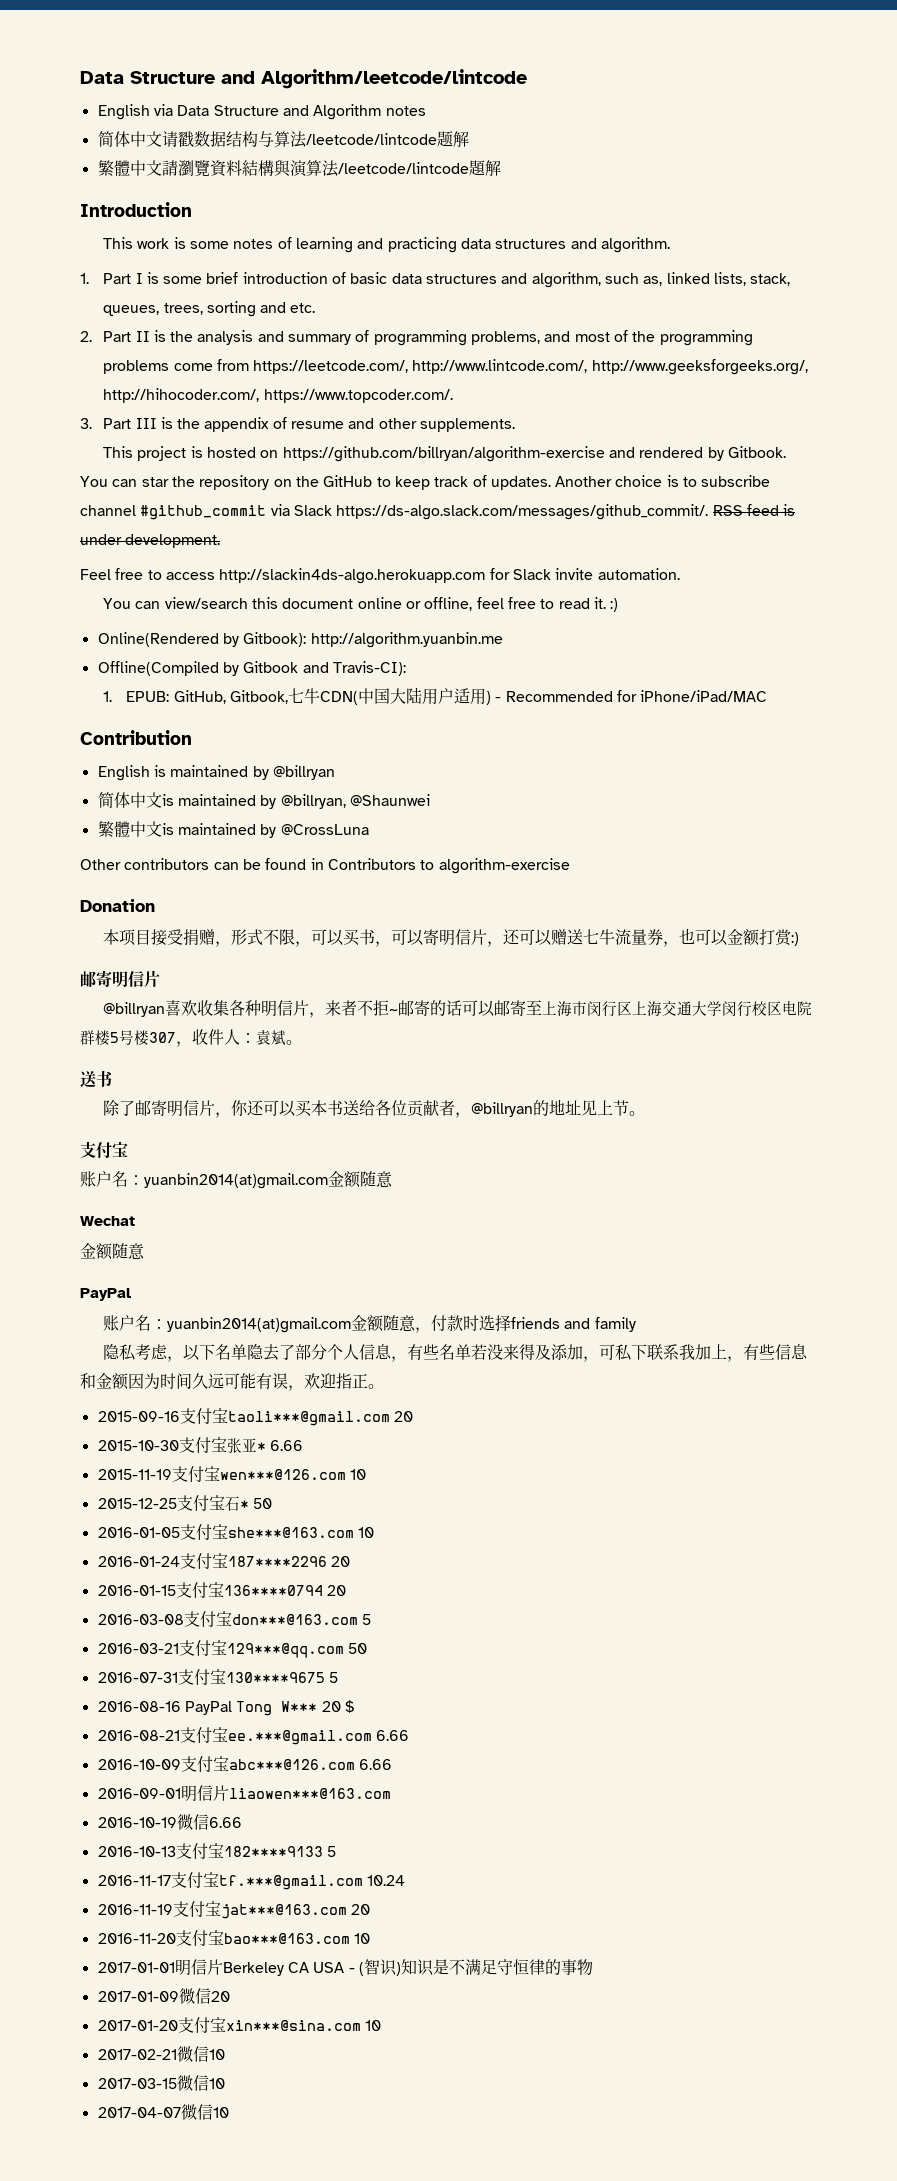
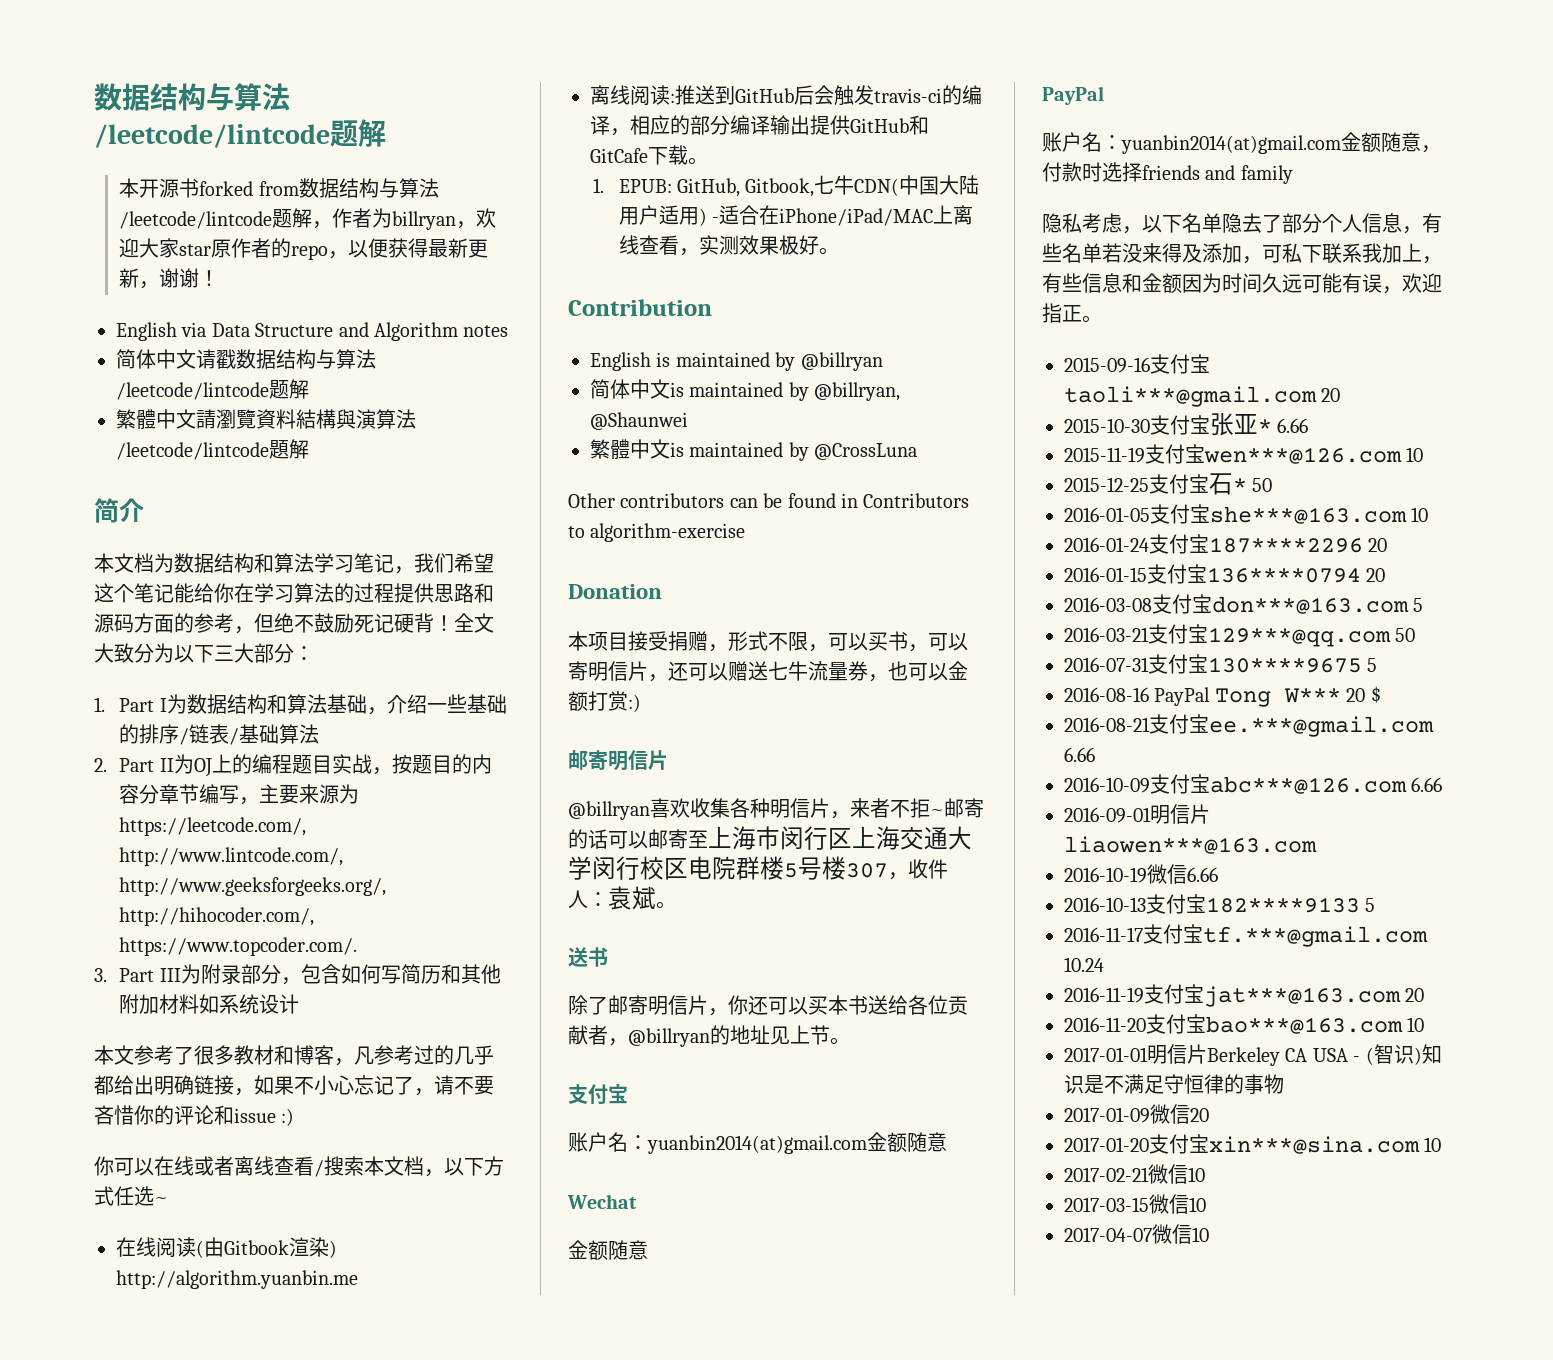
[80,69,527,89] Data Structure and Algorithm/leetcode/lintcode -> [94,83,290,111] [94,119,386,148] [119,178,439,198] [119,208,497,230] [119,238,489,260] [119,268,220,289] 数据结构与算法/leetcode/lintcode题解 // 本开源书forked from数据结构与算法/leetcode/lintcode题解，作者为billryan，欢迎大家star原作者的repo，以便获得最新更新，谢谢！
[80,202,192,217] [103,237,670,253] [80,272,791,288] [103,301,316,317] [80,330,753,346] [103,359,249,374] Introduction // This work is some notes of learning and practicing data structures and algorithm. // 1. Part I is some brief introduction of basic data structures and algorithm, such as, linked lists, stack, queues, trees, sorting and etc. // 2. Part II is the analysis and summary of programming problems, and most of the programming problems come from -> [94,498,144,523] [94,553,494,574] [94,583,494,603] [94,613,494,634] [94,643,314,663] [94,694,507,715] [119,724,320,745] [94,754,492,777] [119,784,360,805] 简介 // 本文档为数据结构和算法学习笔记，我们希望这个笔记能给你在学习算法的过程提供思路和源码方面的参考，但绝不鼓励死记硬背！全文大致分为以下三大部分： // 1. Part I为数据结构和算法基础，介绍一些基础的排序/链表/基础算法 // 2. Part II为OJ上的编程题目实战，按题目的内容分章节编写，主要来源为
[160,417,516,432] [103,446,786,462] [80,475,771,490] [80,504,796,520] [80,534,221,548] [80,568,680,584] [103,597,619,612] [97,632,503,648] [97,661,406,676] is the appendix of resume and other supplements. // This project is hosted on https://github.com/billryan/algorithm-exercise and rendered by Gitbook. You can star the repository on the GitHub to keep track of updates. Another choice is to subscribe channel #github_commit via Slack https://ds-algo.slack.com/messages/github_commit/. RSS feed is under development. // Feel free to access http://slackin4ds-algo.herokuapp.com for Slack invite automation. // You can view/search this document online or offline, feel free to read it. :) // Online(Rendered by Gitbook): http://algorithm.yuanbin.me // Offline(Compiled by Gitbook and Travis-CI): -> [180,964,501,985] [119,994,300,1014] [94,1045,494,1066] [94,1075,494,1096] [94,1105,295,1126] [94,1156,504,1177] [94,1186,168,1206] [116,1237,337,1258] [116,1270,358,1289] [590,85,982,106] [590,115,929,136] [590,145,708,165] 为附录部分，包含如何写简历和其他附加材料如系统设计 // 本文参考了很多教材和博客，凡参考过的几乎都给出明确链接，如果不小心忘记了，请不要吝惜你的评论和issue :) // 你可以在线或者离线查看/搜索本文档，以下方式任选~ // 在线阅读(由Gitbook渲染) http://algorithm.yuanbin.me // 离线阅读:推送到GitHub后会触发travis-ci的编译，相应的部分编译输出提供GitHub和GitCafe下载。
[505,690,637,702] Recommended for -> [718,205,779,225] 适合在
(768, 696) none -> [932,205,973,225] [618,235,839,256] 上离线查看，实测效果极好。

